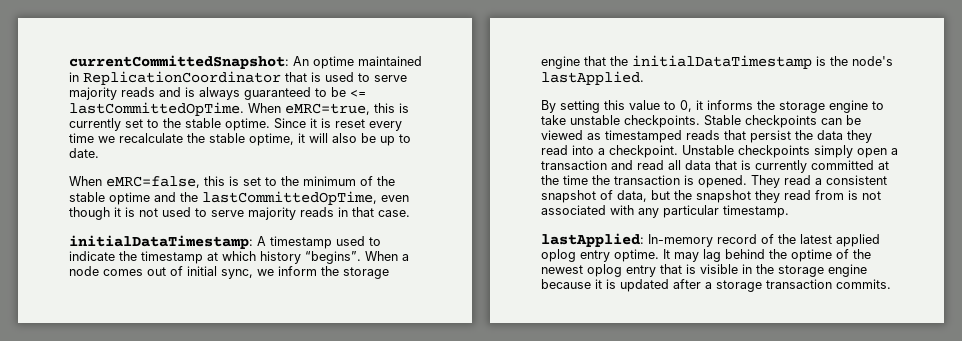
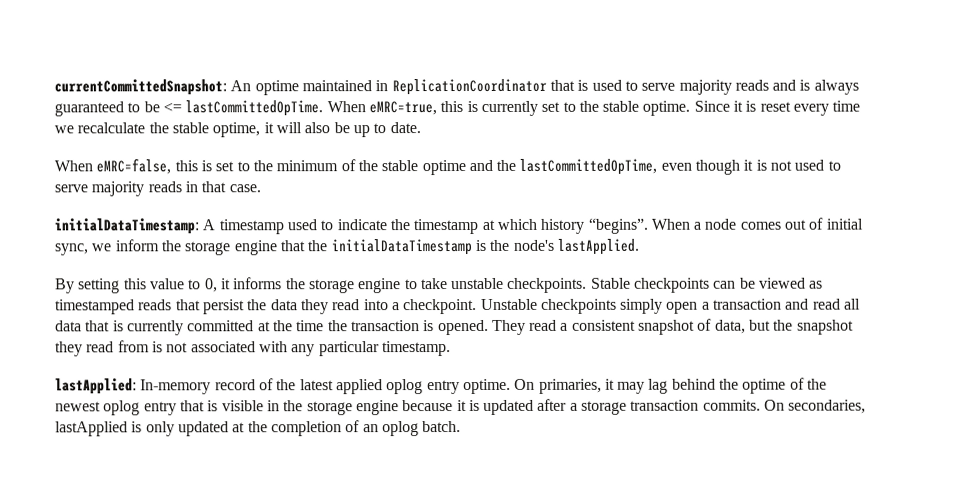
[663,249,670,259] It -> [514,378,615,394] On primaries, it
(891, 284) none -> [764,399,867,414] [55,420,462,437] On secondaries, lastApplied is only updated at the completion of an oplog batch.

